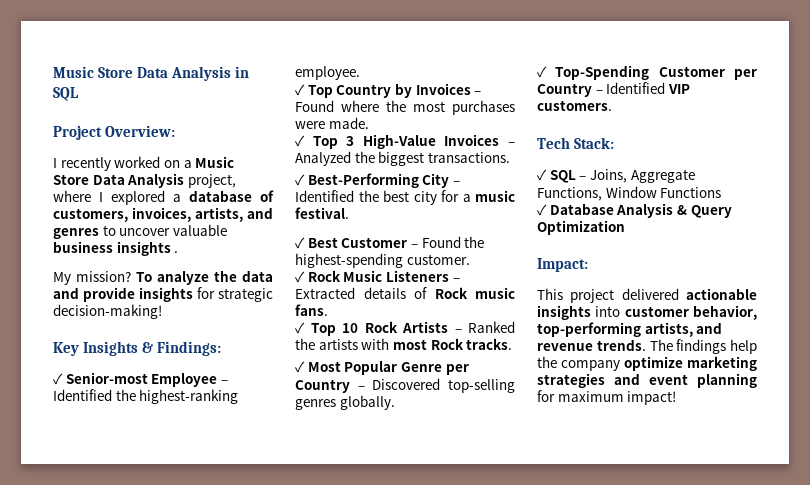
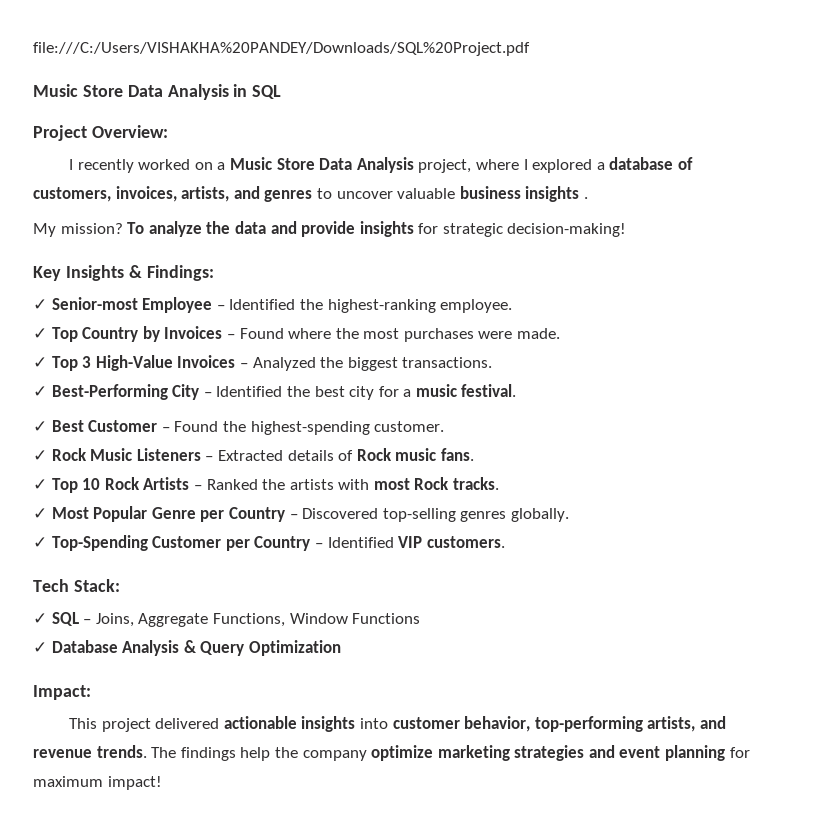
(53, 72) none -> [33,42,530,56] file:///C:/Users/VISHAKHA%20PANDEY/Downloads/SQL%20Project.pdf //

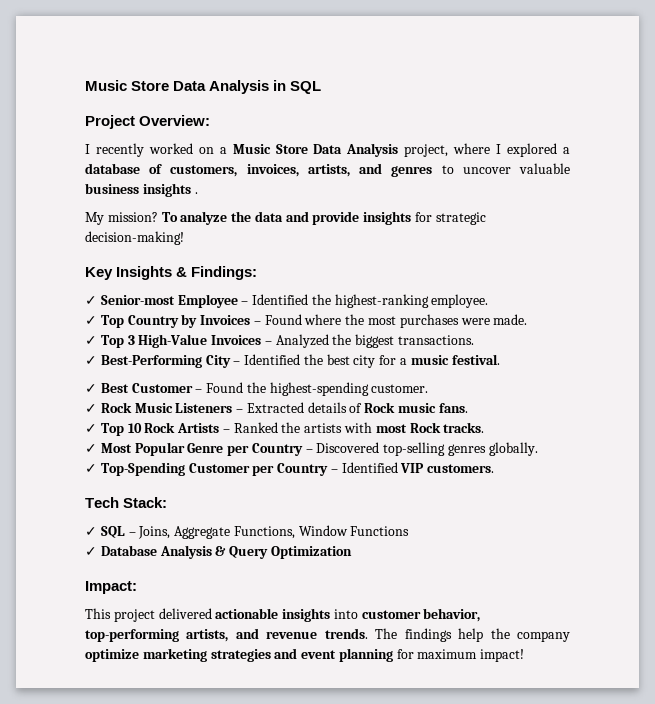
[33,42,530,56] file:///C:/Users/VISHAKHA%20PANDEY/Downloads/SQL%20Project.pdf // -> (85, 85) none

